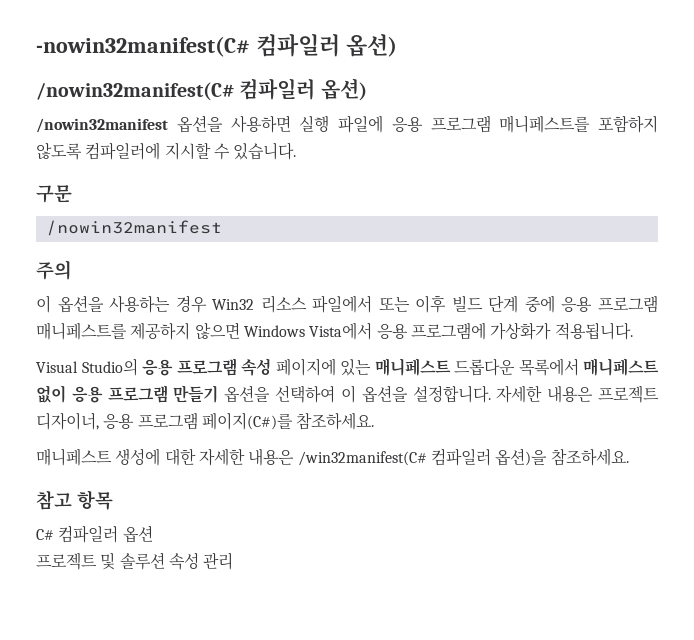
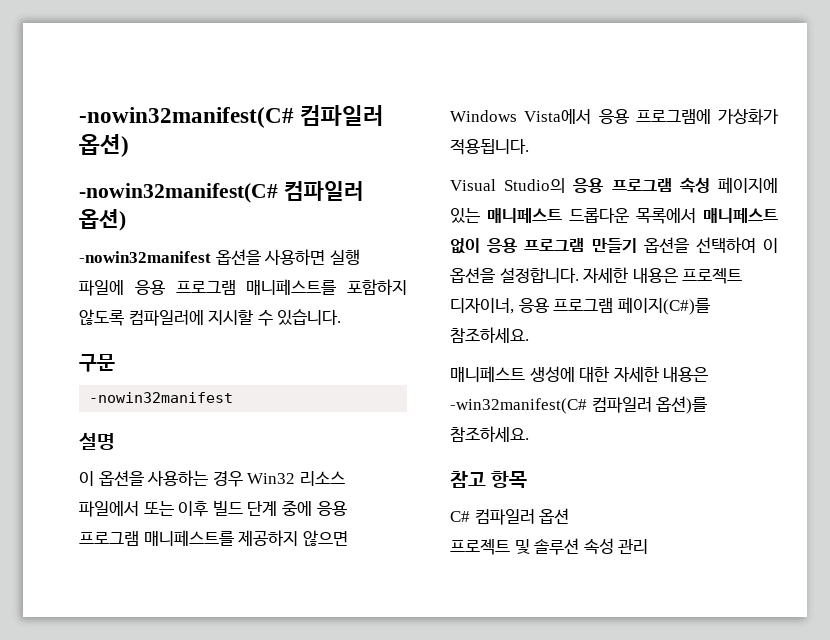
[36,33,397,57] [36,78,367,101] [36,118,168,133] -nowin32manifest(C# 컴파일러 옵션) // /nowin32manifest(C# 컴파일러 옵션) // /nowin32manifest -> [79,105,385,128] [79,134,129,157] [79,181,364,203] [79,209,126,231] [79,251,211,263] -nowin32manifest(C# 컴파일러 옵션) // -nowin32manifest(C# 컴파일러 옵션) // -nowin32manifest
[45,220,222,236] [36,260,72,280] /nowin32manifest // 주의 -> [89,392,234,403] [79,432,115,450] -nowin32manifest // 설명
[297,448,548,466] /win32manifest(C# 컴파일러 옵션)을 -> [450,396,708,414] -win32manifest(C# 컴파일러 옵션)를

